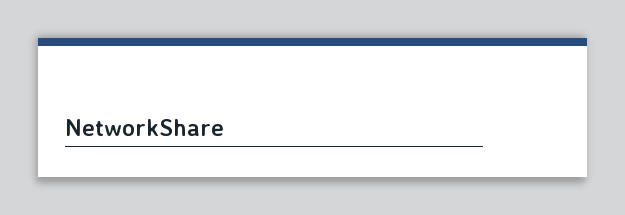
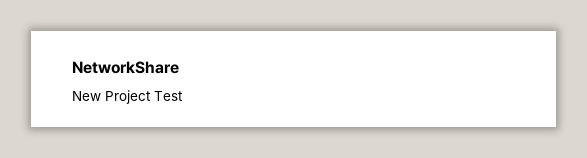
(224, 127) none -> [72,90,183,104] // New Project Test

